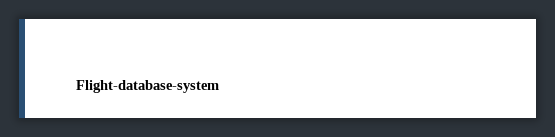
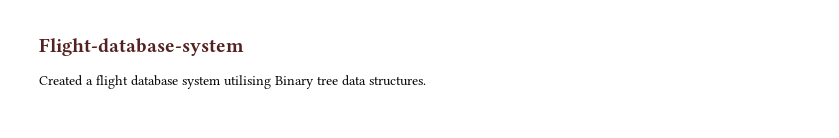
(219, 86) none -> [39,75,426,89] // Created a flight database system utilising Binary tree data structures.

